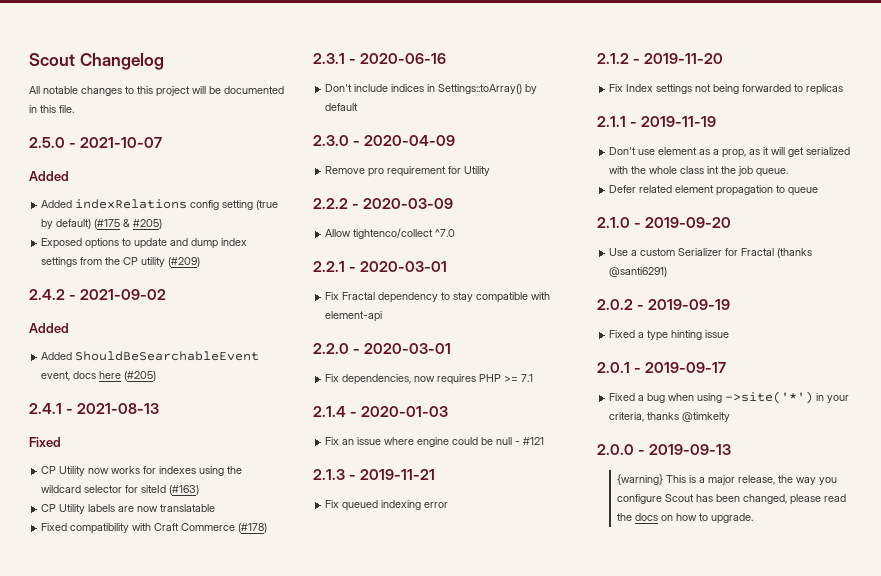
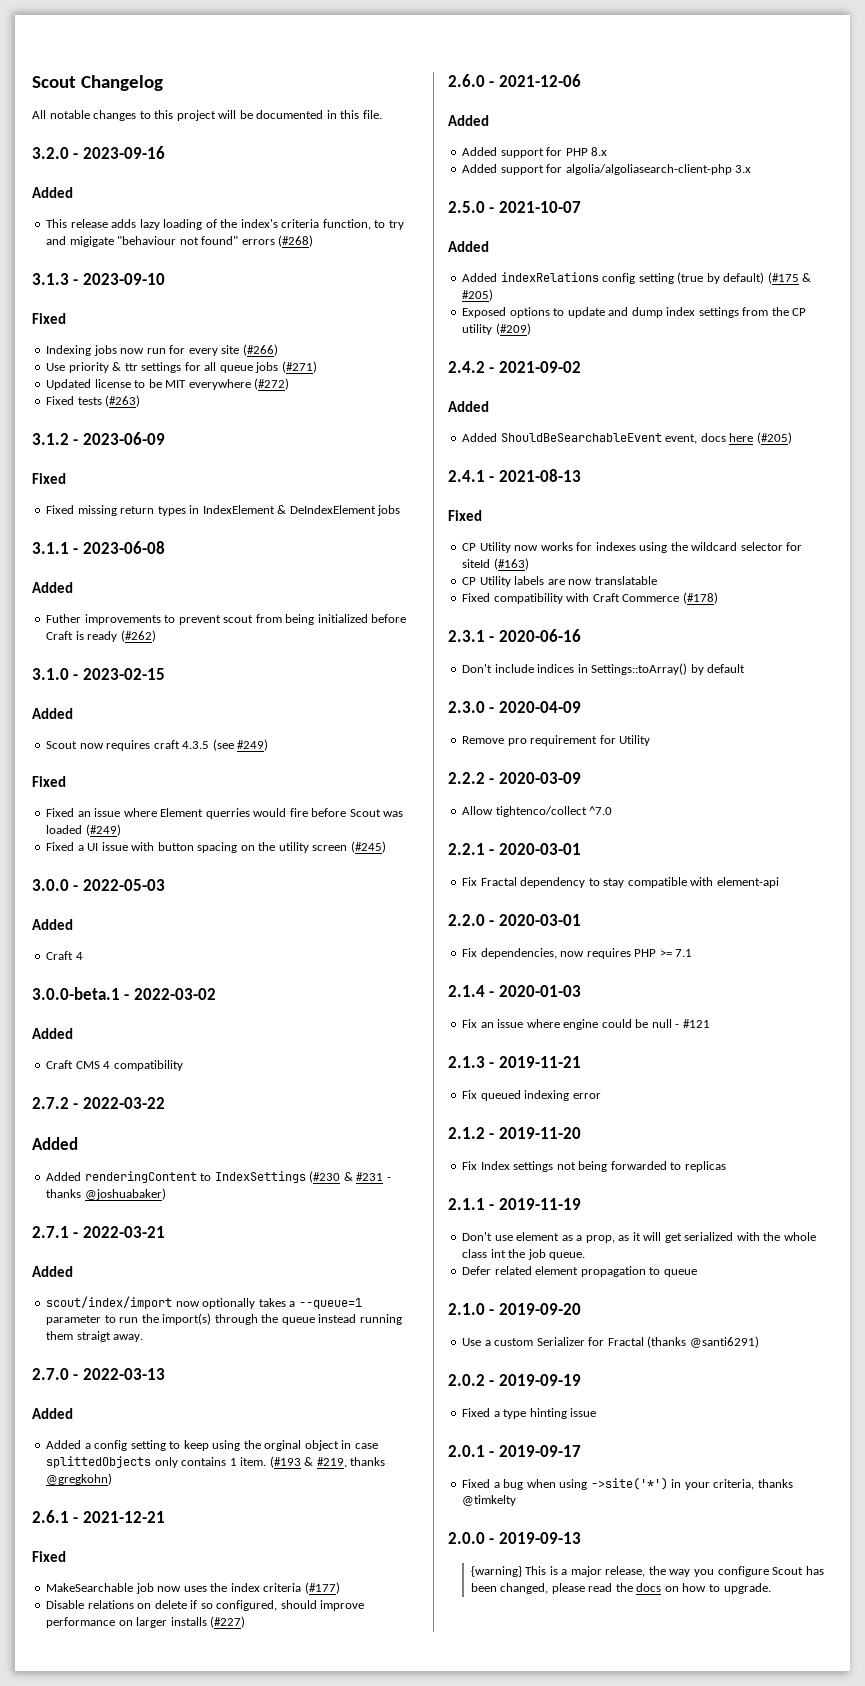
(74, 109) none -> [32,146,165,159] [32,187,73,198] [46,219,404,230] [46,235,314,247] [32,273,165,285] [32,313,66,324] [46,344,278,356] [46,361,317,373] [46,378,290,390] [46,395,141,407] [32,432,165,445] [32,473,66,484] [46,505,401,516] [32,541,165,554] [32,582,73,593] [46,614,407,625] [46,630,156,642] [32,668,165,680] [32,708,73,719] [46,739,269,751] [32,776,66,787] [46,808,404,819] [46,824,121,836] [46,841,386,853] [32,879,165,891] [32,919,73,930] [46,951,83,960] [32,987,216,1000] [32,1028,73,1039] [46,1060,183,1071] [32,1097,165,1109] [32,1137,78,1150] [46,1171,391,1183] [46,1188,166,1200] [32,1226,165,1238] [32,1266,73,1277] [46,1296,362,1309] [46,1313,402,1325] [46,1331,144,1342] [32,1368,165,1380] [32,1408,73,1419] [46,1440,378,1451] [46,1456,386,1468] [46,1473,113,1485] [32,1510,165,1523] [32,1551,66,1562] [46,1582,340,1594] [46,1600,365,1611] [46,1616,246,1628] [448,74,581,87] [448,115,489,126] [462,147,608,158] [462,164,752,175] // 3.2.0 - 2023-09-16 // Added // This release adds lazy loading of the index's criteria function, to try and migigate "behaviour not found" errors (#268) // 3.1.3 - 2023-09-10 // Fixed // Indexing jobs now run for every site (#266) // Use priority & ttr settings for all queue jobs (#271) // Updated license to be MIT everywhere (#272) // Fixed tests (#263) // 3.1.2 - 2023-06-09 // Fixed // Fixed missing return types in IndexElement & DeIndexElement jobs // 3.1.1 - 2023-06-08 // Added // Futher improvements to prevent scout from being initialized before Craft is ready (#262) // 3.1.0 - 2023-02-15 // Added // Scout now requires craft 4.3.5 (see #249) // Fixed // Fixed an issue where Element querries would fire before Scout was loaded (#249) // Fixed a UI issue with button spacing on the utility screen (#245) // 3.0.0 - 2022-05-03 // Added // Craft 4 // 3.0.0-beta.1 - 2022-03-02 // Added // Craft CMS 4 compatibility // 2.7.2 - 2022-03-22 // Added // Added renderingContent to IndexSettings (#230 & #231 - thanks @joshuabaker) // 2.7.1 - 2022-03-21 // Added // scout/index/import now optionally takes a --queue=1 parameter to run the import(s) through the queue instead running them straigt away. // 2.7.0 - 2022-03-13 // Added // Added a config setting to keep using the orginal object in case splittedObjects only contains 1 item. (#193 & #219, thanks @gregkohn) // 2.6.1 - 2021-12-21 // Fixed // MakeSearchable job now uses the index criteria (#177) // Disable relations on delete if so configured, should improve performance on larger installs (#227) // 2.6.0 - 2021-12-06 // Added // Added support for PHP 8.x // Added support for algolia/algoliasearch-client-php 3.x

